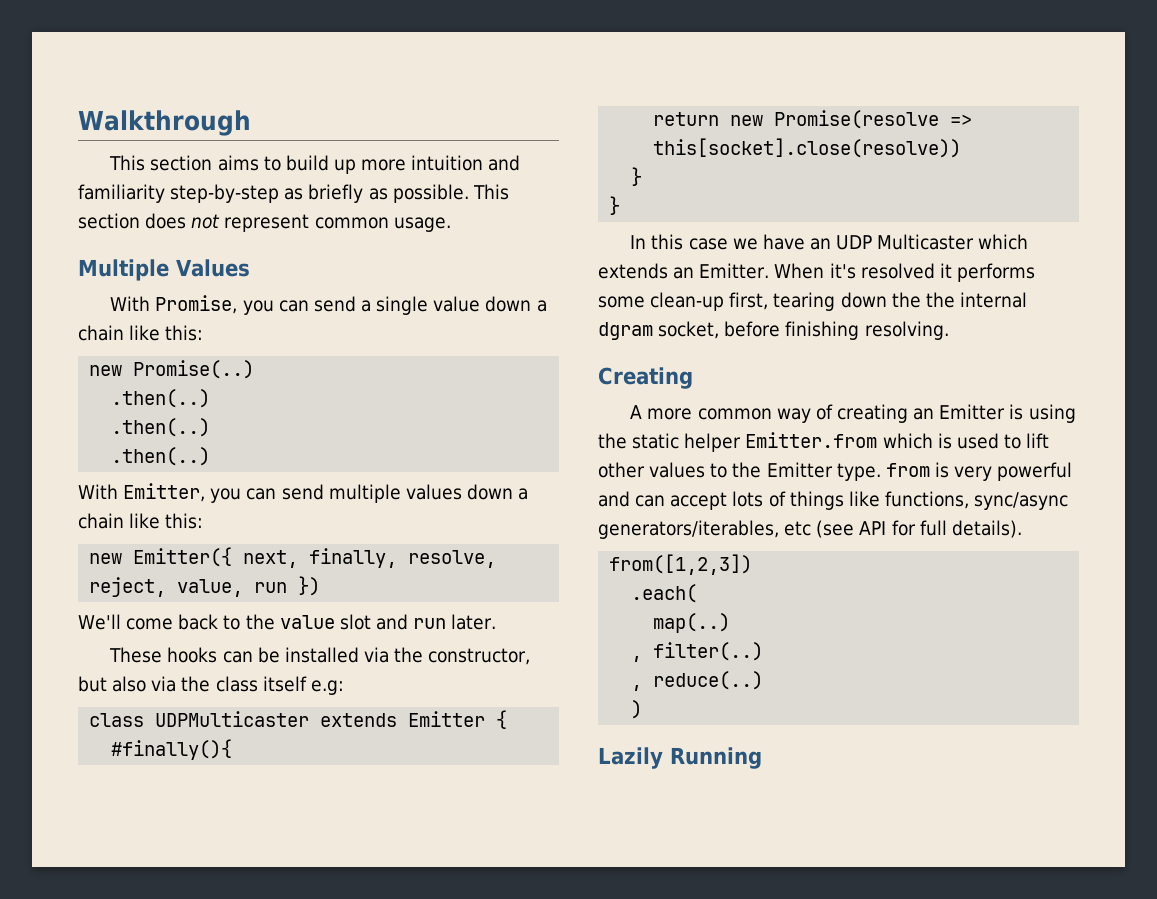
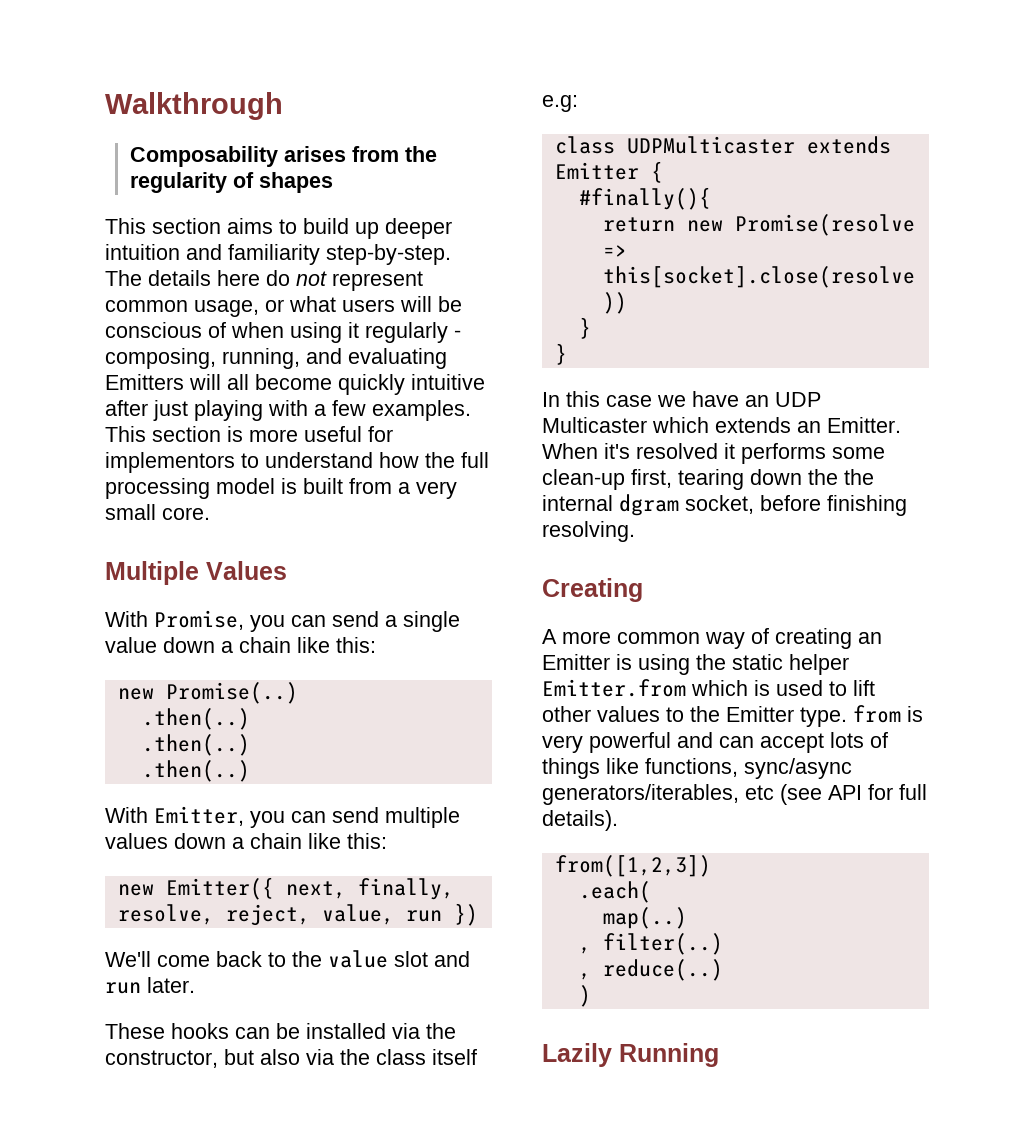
(251, 123) none -> [129,146,437,167] [129,172,333,193] // Composability arises from the regularity of shapes
[361,159,407,171] more -> [385,218,452,239] deeper
[170,184,509,203] [78,213,451,232] step-by-step as briefly as possible. This section does not represent common usage. -> [326,244,451,265] [105,270,423,291] [105,296,462,317] [105,322,461,343] [105,348,447,369] [105,374,485,395] [105,400,471,421] [105,426,393,442] [105,452,489,473] [105,478,457,499] [105,504,210,520] step-by-step. The details here do not represent common usage, or what users will be conscious of when using it regularly - composing, running, and evaluating Emitters will all become quickly intuitive after just playing with a few examples. This section is more useful for implementors to understand how the full processing model is built from a very small core.

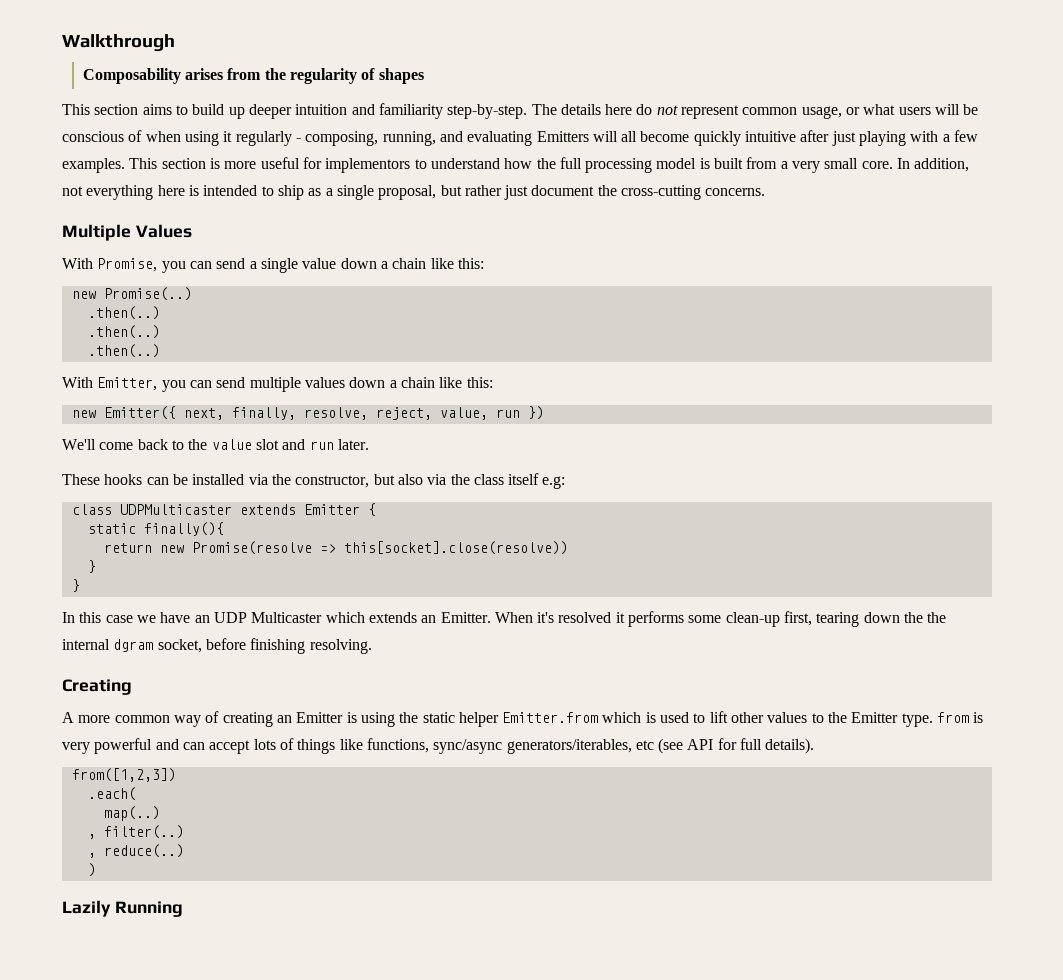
(210, 513) none -> [897,158,970,172] [62,185,766,200] In addition, not everything here is intended to ship as a single proposal, but rather just document the cross-cutting concerns.
[578,187,711,210] #finally(){ -> [87,522,224,536] static finally(){

